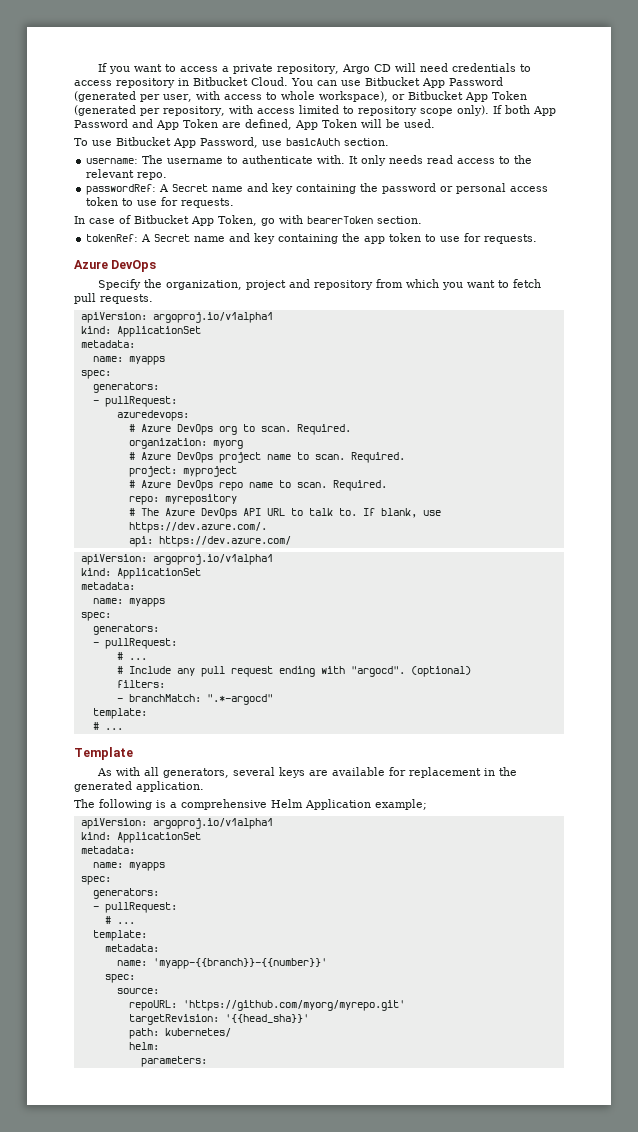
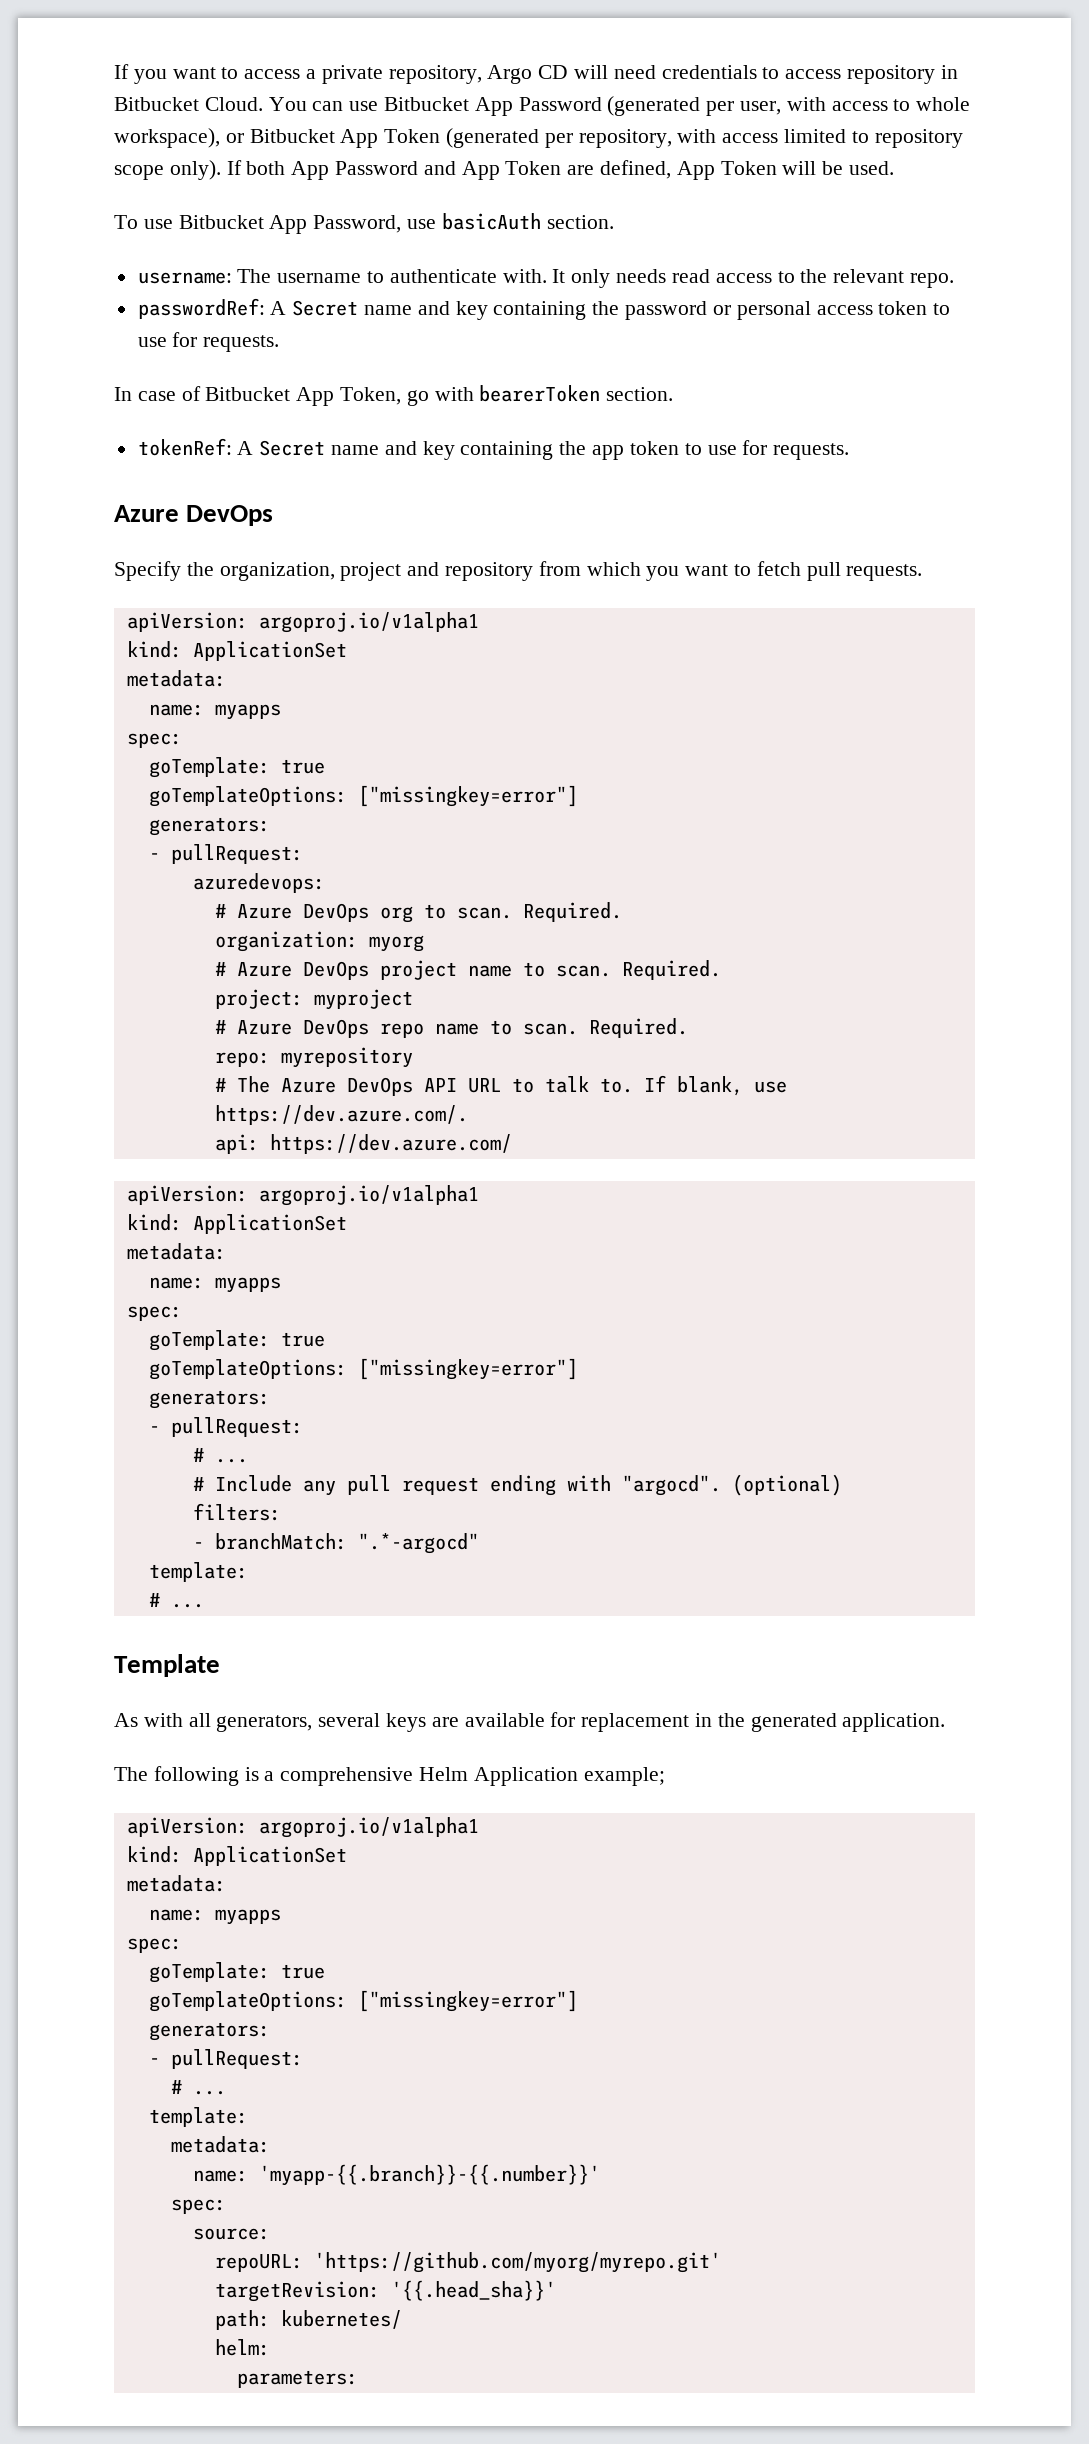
(111, 374) none -> [148,757,325,778] [148,785,578,807] // goTemplate: true // goTemplateOptions: ["missingkey=error"]
(111, 616) none -> [148,1330,325,1351] [148,1358,578,1380] // goTemplate: true // goTemplateOptions: ["missingkey=error"]
(111, 880) none -> [148,1962,325,1983] [148,1990,578,2012] // goTemplate: true // goTemplateOptions: ["missingkey=error"]
[152,958,327,969] 'myapp-{{branch}}-{{number}}' -> [258,2164,600,2186] 'myapp-{{.branch}}-{{.number}}'
[224,1014,309,1023] '{{head_sha}}' -> [390,2280,556,2301] '{{.head_sha}}'

